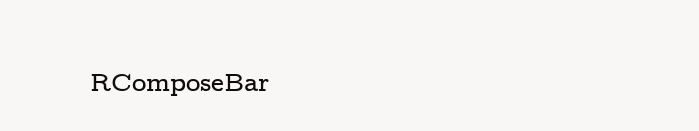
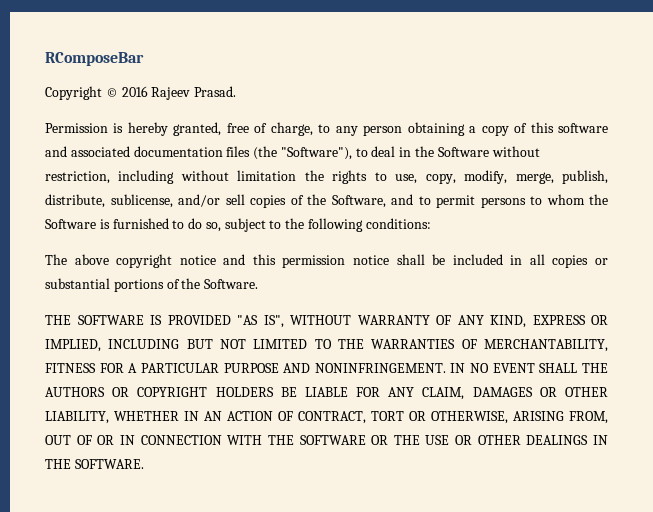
(269, 85) none -> [45,86,237,100] [45,122,608,136] [45,146,540,160] [45,170,608,184] [45,194,608,208] [45,218,431,232] [45,254,608,268] [45,278,259,292] [45,315,608,328] [45,339,608,352] [45,363,608,373] [45,387,608,400] [45,411,608,424] [45,435,608,445] [45,459,144,469] // Copyright © 2016 Rajeev Prasad. // Permission is hereby granted, free of charge, to any person obtaining a copy of this software and associated documentation files (the "Software"), to deal in the Software without restriction, including without limitation the rights to use, copy, modify, merge, publish, distribute, sublicense, and/or sell copies of the Software, and to permit persons to whom the Software is furnished to do so, subject to the following conditions: // The above copyright notice and this permission notice shall be included in all copies or substantial portions of the Software. // THE SOFTWARE IS PROVIDED "AS IS", WITHOUT WARRANTY OF ANY KIND, EXPRESS OR IMPLIED, INCLUDING BUT NOT LIMITED TO THE WARRANTIES OF MERCHANTABILITY, FITNESS FOR A PARTICULAR PURPOSE AND NONINFRINGEMENT. IN NO EVENT SHALL THE AUTHORS OR COPYRIGHT HOLDERS BE LIABLE FOR ANY CLAIM, DAMAGES OR OTHER LIABILITY, WHETHER IN AN ACTION OF CONTRACT, TORT OR OTHERWISE, ARISING FROM, OUT OF OR IN CONNECTION WITH THE SOFTWARE OR THE USE OR OTHER DEALINGS IN THE SOFTWARE.

